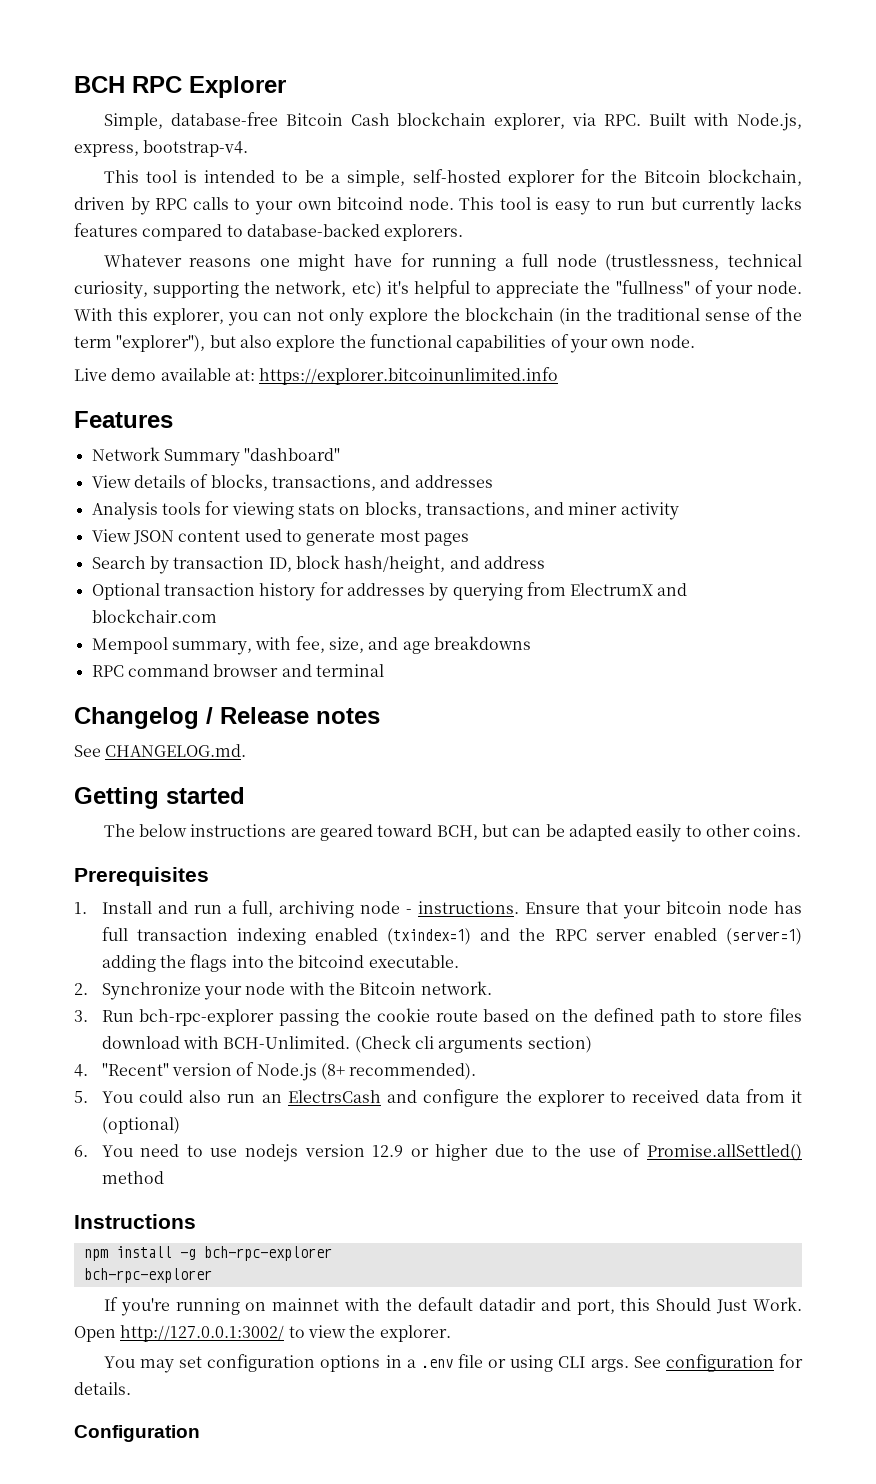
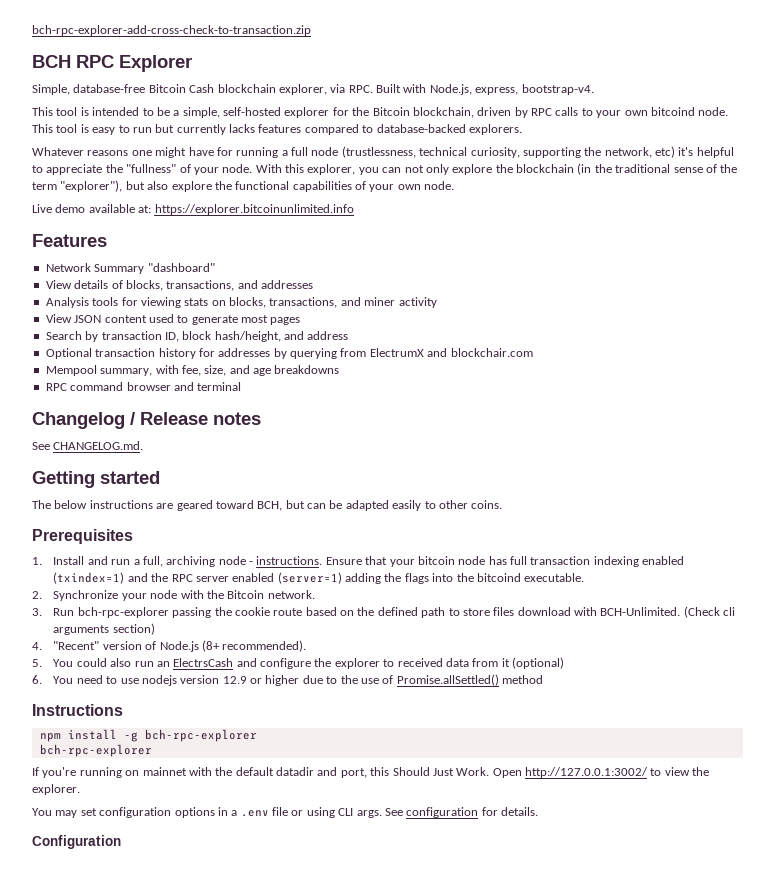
(74, 84) none -> [32,25,311,36] bch-rpc-explorer-add-cross-check-to-transaction.zip //

